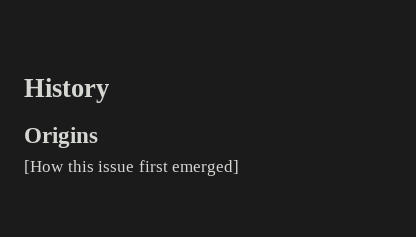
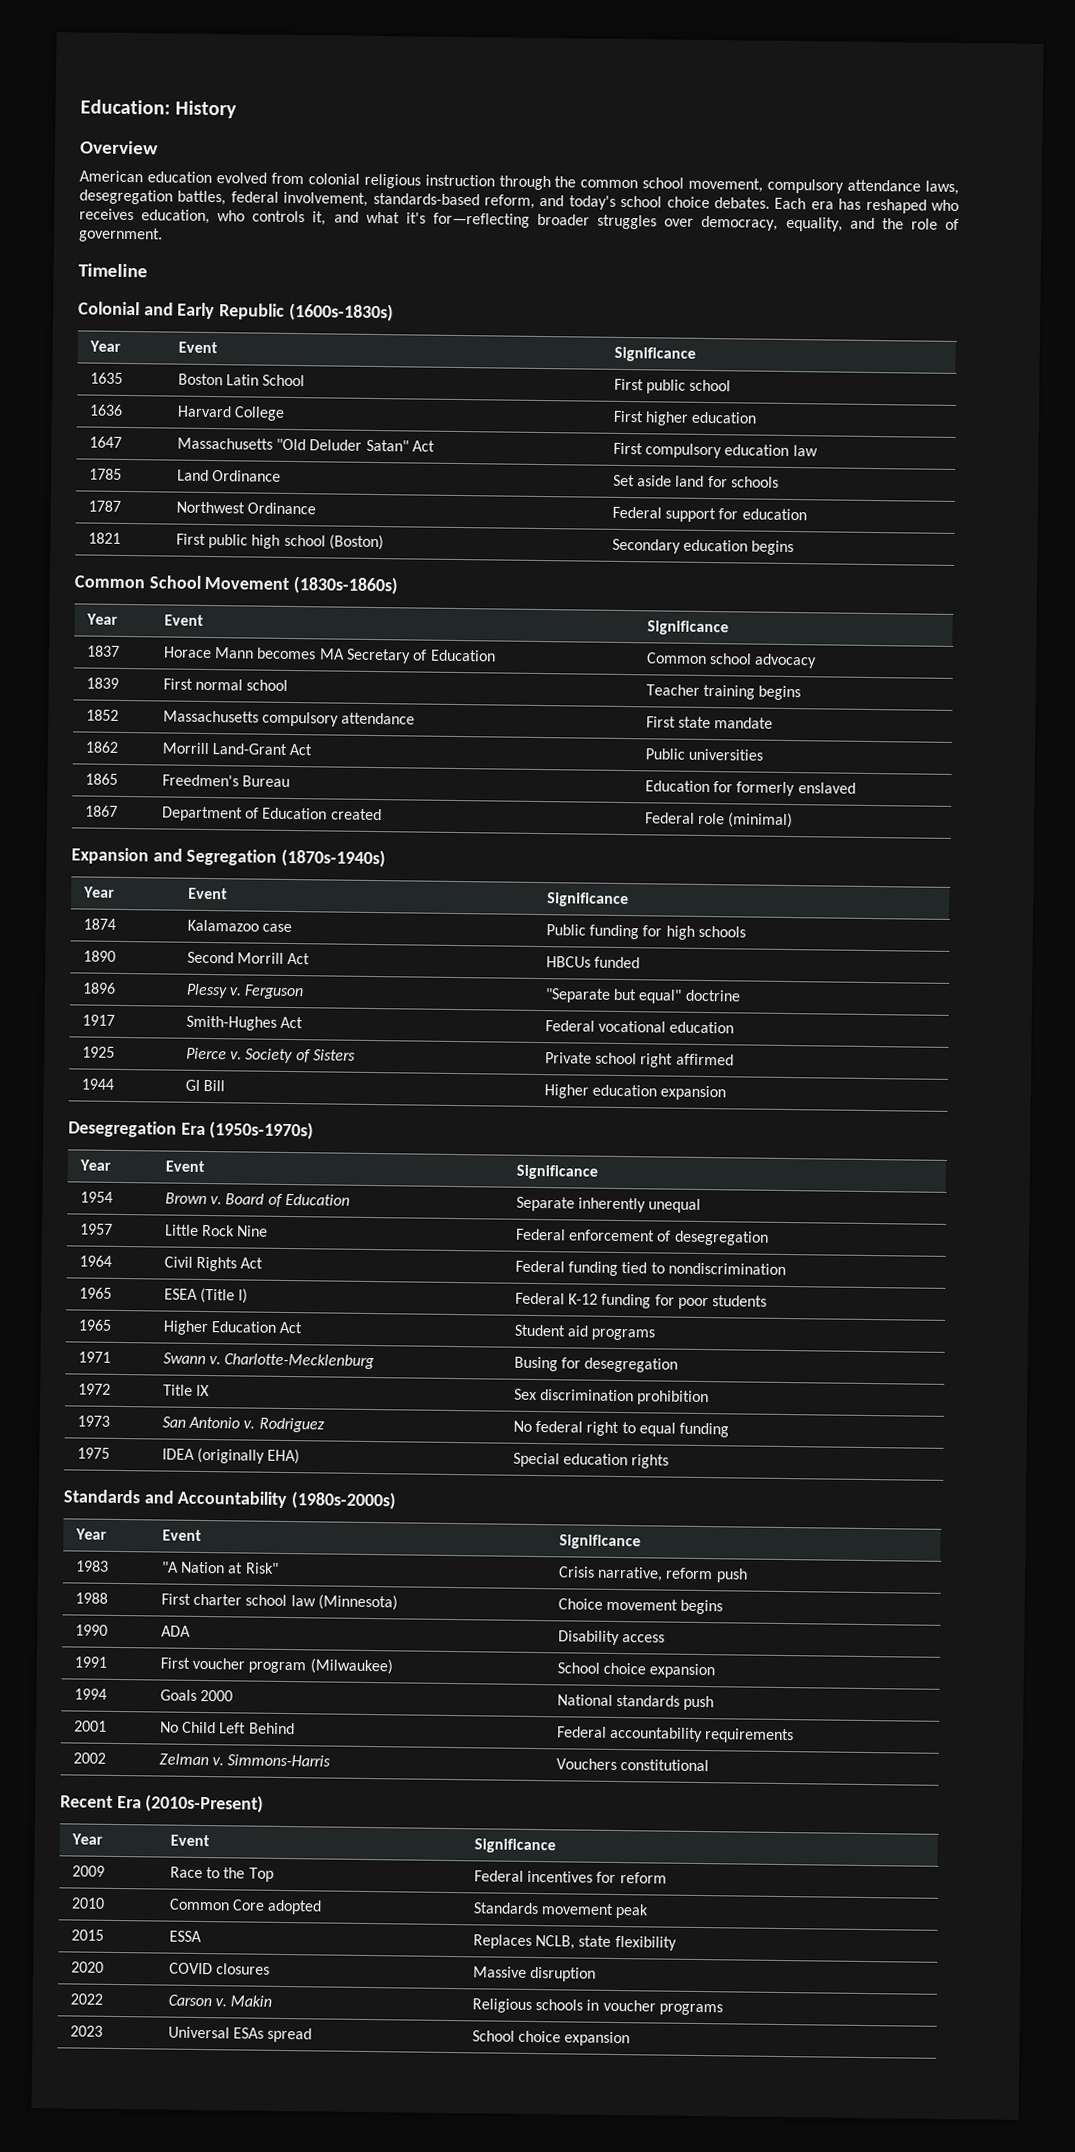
(24, 90) none -> [80,99,171,115] Education:
[24,127,98,148] [24,160,240,176] Origins // [How this issue first emerged] -> [80,140,159,155] [79,170,960,196] [79,189,959,214] [79,208,960,232] [79,227,163,243] [78,263,148,278] [78,301,394,322] [88,340,121,352] [177,341,218,354] [613,346,696,362] [89,372,123,384] [177,373,306,387] [613,378,732,394] [88,404,123,416] [176,405,286,421] [612,410,758,426] [88,436,122,448] [176,437,435,452] [612,442,818,459] [88,468,122,480] [176,469,282,482] [612,474,779,488] [87,500,121,512] [175,501,317,515] [611,506,807,523] [87,532,121,544] [175,533,384,551] [611,538,795,556] [74,575,399,595] [85,613,118,625] [163,614,204,626] [646,620,729,636] [86,645,120,657] [163,646,496,664] [645,652,818,669] [85,677,119,689] [162,678,289,691] [645,684,802,701] [85,709,119,721] [162,710,416,727] [645,716,774,729] [84,741,118,753] [161,742,313,756] [644,748,764,761] [84,773,118,785] [161,774,291,788] [644,780,856,797] [84,805,118,817] [161,806,382,822] [644,812,794,829] [71,847,387,868] [82,886,115,898] [187,887,228,900] [546,892,629,908] [82,918,116,930] [186,919,293,933] [545,924,746,940] [82,950,116,962] [186,951,311,965] [545,956,641,969] [81,982,116,994] [185,983,305,1000] [544,988,741,1004] [81,1014,115,1026] [185,1015,304,1031] [544,1020,735,1034] [81,1046,115,1058] [185,1047,356,1064] [544,1052,734,1068] [80,1078,114,1090] [184,1079,226,1092] [543,1084,727,1101] [68,1120,315,1140] [78,1159,111,1171] [164,1160,205,1173] [515,1164,598,1180] [79,1191,113,1203] [164,1192,350,1207] [515,1196,702,1213] [79,1223,113,1235] [164,1224,269,1237] [515,1228,769,1246] [78,1255,112,1267] [163,1256,264,1272] [514,1260,786,1276] [78,1287,112,1299] [163,1287,249,1304] [514,1292,768,1310] [77,1319,112,1331] [162,1320,304,1336] [513,1324,656,1341] [77,1351,111,1363] [162,1352,376,1370] [513,1356,679,1373] [77,1383,111,1395] [162,1384,211,1397] [513,1388,710,1406] [76,1415,110,1427] [161,1416,325,1433] [512,1420,730,1438] [76,1447,110,1459] [161,1447,301,1465] [512,1452,670,1469] [63,1489,397,1510] [74,1528,107,1540] [161,1529,202,1541] [558,1534,641,1550] [74,1560,109,1572] [160,1561,279,1574] [557,1566,748,1583] [74,1592,108,1604] [160,1593,398,1611] [557,1598,724,1615] [74,1624,108,1636] [160,1625,191,1637] [557,1630,666,1646] [73,1656,107,1668] [159,1657,393,1675] [556,1662,716,1679] [73,1688,107,1700] [159,1689,234,1702] [556,1694,715,1711] [73,1720,107,1732] [159,1721,295,1735] [556,1726,795,1744] [72,1752,106,1764] [158,1753,332,1767] [555,1758,710,1772] [60,1794,265,1813] [70,1833,103,1845] [169,1834,210,1847] [473,1838,556,1854] [71,1865,105,1877] [169,1866,274,1882] [473,1870,667,1884] [70,1897,105,1909] [168,1898,323,1915] [472,1902,650,1919] [70,1929,104,1941] [168,1930,202,1943] [472,1934,677,1951] [70,1961,104,1973] [168,1962,271,1975] [472,1966,597,1982] [69,1993,103,2005] [167,1994,273,2007] [471,1998,723,2016] [69,2025,103,2037] [167,2026,313,2043] [471,2030,631,2047] Overview // American education evolved from colonial religious instruction through the common school movement, compulsory attendance laws, desegregation battles, federal involvement, standards-based reform, and today's school choice debates. Each era has reshaped who receives education, who controls it, and what it's for—reflecting broader struggles over democracy, equality, and the role of government. // Timeline // Colonial and Early Republic (1600s-1830s) // Year | Event | Significance // 1635 | Boston Latin School | First public school // 1636 | Harvard College | First higher education // 1647 | Massachusetts "Old Deluder Satan" Act | First compulsory education law // 1785 | Land Ordinance | Set aside land for schools // 1787 | Northwest Ordinance | Federal support for education // 1821 | First public high school (Boston) | Secondary education begins // Common School Movement (1830s-1860s) // Year | Event | Significance // 1837 | Horace Mann becomes MA Secretary of Education | Common school advocacy // 1839 | First normal school | Teacher training begins // 1852 | Massachusetts compulsory attendance | First state mandate // 1862 | Morrill Land-Grant Act | Public universities // 1865 | Freedmen's Bureau | Education for formerly enslaved // 1867 | Department of Education created | Federal role (minimal) // Expansion and Segregation (1870s-1940s) // Year | Event | Significance // 1874 | Kalamazoo case | Public funding for high schools // 1890 | Second Morrill Act | HBCUs funded // 1896 | Plessy v. Ferguson | "Separate but equal" doctrine // 1917 | Smith-Hughes Act | Federal vocational education // 1925 | Pierce v. Society of Sisters | Private school right affirmed // 1944 | GI Bill | Higher education expansion // Desegregation Era (1950s-1970s) // Year | Event | Significance // 1954 | Brown v. Board of Education | Separate inherently unequal // 1957 | Little Rock Nine | Federal enforcement of desegregation // 1964 | Civil Rights Act | Federal funding tied to nondiscrimination // 1965 | ESEA (Title I) | Federal K-12 funding for poor students // 1965 | Higher Education Act | Student aid programs // 1971 | Swann v. Charlotte-Mecklenburg | Busing for desegregation // 1972 | Title IX | Sex discrimination prohibition // 1973 | San Antonio v. Rodriguez | No federal right to equal funding // 1975 | IDEA (originally EHA) | Special education rights // Standards and Accountability (1980s-2000s) // Year | Event | Significance // 1983 | "A Nation at Risk" | Crisis narrative, reform push // 1988 | First charter school law (Minnesota) | Choice movement begins // 1990 | ADA | Disability access // 1991 | First voucher program (Milwaukee) | School choice expansion // 1994 | Goals 2000 | National standards push // 2001 | No Child Left Behind | Federal accountability requirements // 2002 | Zelman v. Simmons-Harris | Vouchers constitutional // Recent Era (2010s-Present) // Year | Event | Significance // 2009 | Race to the Top | Federal incentives for reform // 2010 | Common Core adopted | Standards movement peak // 2015 | ESSA | Replaces NCLB, state flexibility // 2020 | COVID closures | Massive disruption // 2022 | Carson v. Makin | Religious schools in voucher programs // 2023 | Universal ESAs spread | School choice expansion

